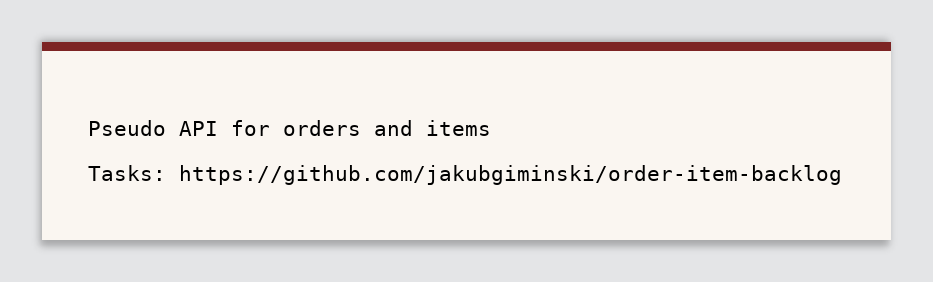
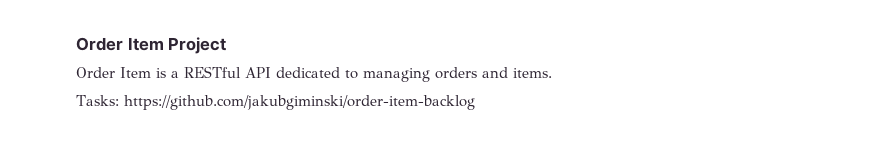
[88,120,270,136] Pseudo API for -> [76,37,227,54] [76,66,430,82] Order Item Project // Order Item is a RESTful API dedicated to managing
[426,120,491,136] items -> [513,68,552,78] items.

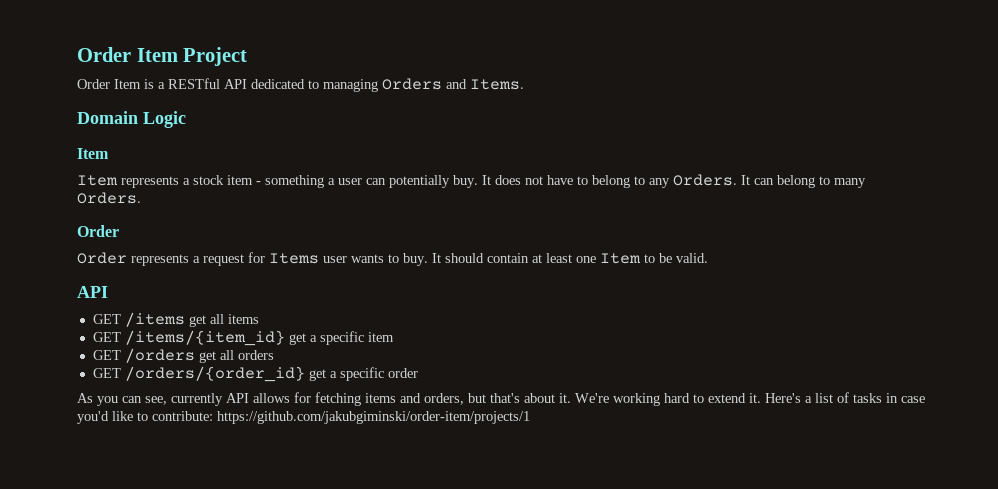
[435,67,552,79] [76,95,475,110] orders and items. // Tasks: https://github.com/jakubgiminski/order-item-backlog -> [382,78,524,90] [77,111,186,128] [77,148,109,159] [77,174,866,188] [77,192,141,204] [77,225,119,237] [77,252,708,266] [77,286,108,298] [92,312,259,327] [92,330,394,346] [92,348,274,363] [92,366,418,382] [77,392,925,406] [77,411,530,424] Orders and Items. // Domain Logic // Item // Item represents a stock item - something a user can potentially buy. It does not have to belong to any Orders. It can belong to many Orders. // Order // Order represents a request for Items user wants to buy. It should contain at least one Item to be valid. // API // GET /items get all items // GET /items/{item_id} get a specific item // GET /orders get all orders // GET /orders/{order_id} get a specific order // As you can see, currently API allows for fetching items and orders, but that's about it. We're working hard to extend it. Here's a list of tasks in case you'd like to contribute: https://github.com/jakubgiminski/order-item/projects/1

